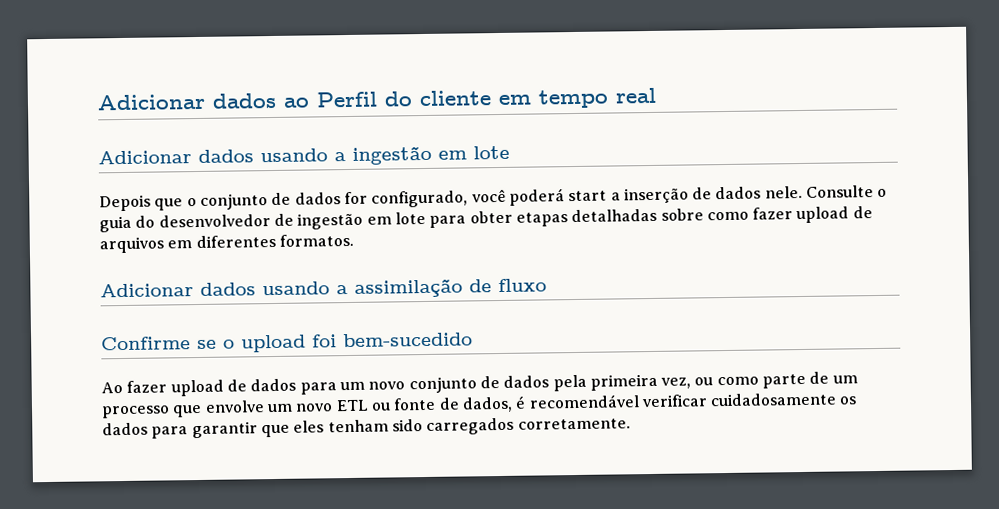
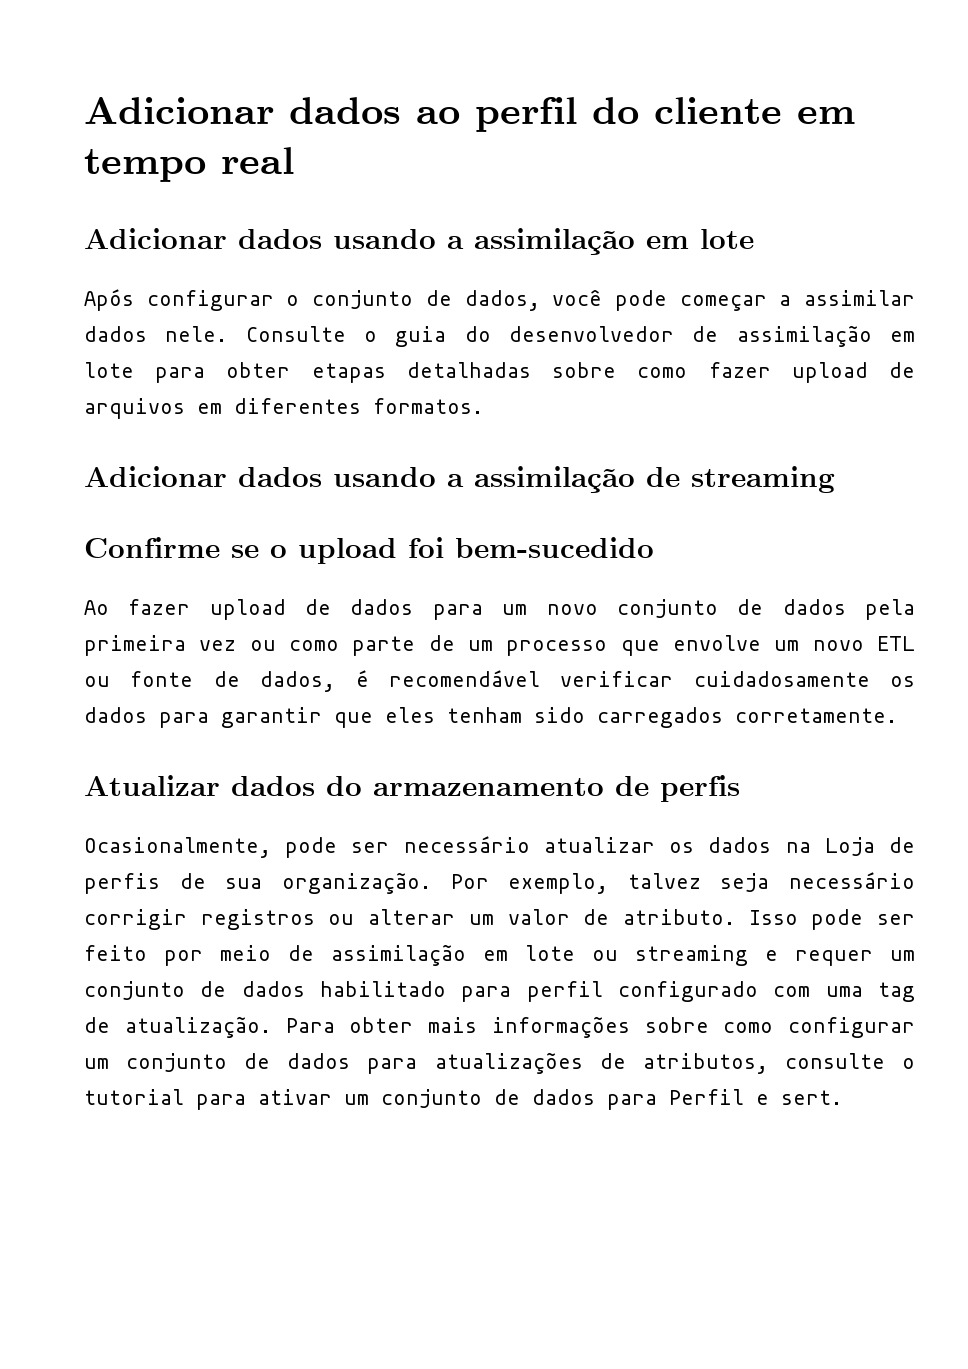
[316,91,378,108] Perfil -> [475,97,577,132] perfil
[352,145,432,165] ingestão -> [474,228,635,255] assimilação
[99,194,184,212] Depois que -> [84,289,274,311] Após configurar
[294,187,713,208] dados for configurado, você poderá start a inserção de -> [464,290,916,311] dados, você pode começar a assimilar
[297,212,364,230] ingestão -> [736,325,872,347] assimilação
[498,278,547,293] fluxo -> [691,466,835,493] streaming
[661,377,692,389] vez, -> [199,640,237,651] vez
(631, 424) none -> [84,775,740,802] [84,836,915,858] [84,872,915,894] [84,909,916,930] [84,944,915,966] [84,981,916,1002] [84,1016,915,1038] [84,1052,915,1074] [84,1089,842,1110] // Atualizar dados do armazenamento de perfis // Ocasionalmente, pode ser necessário atualizar os dados na Loja de perfis de sua organização. Por exemplo, talvez seja necessário corrigir registros ou alterar um valor de atributo. Isso pode ser feito por meio de assimilação em lote ou streaming e requer um conjunto de dados habilitado para perfil configurado com uma tag de atualização. Para obter mais informações sobre como configurar um conjunto de dados para atualizações de atributos, consulte o tutorial para ativar um conjunto de dados para Perfil e sert.

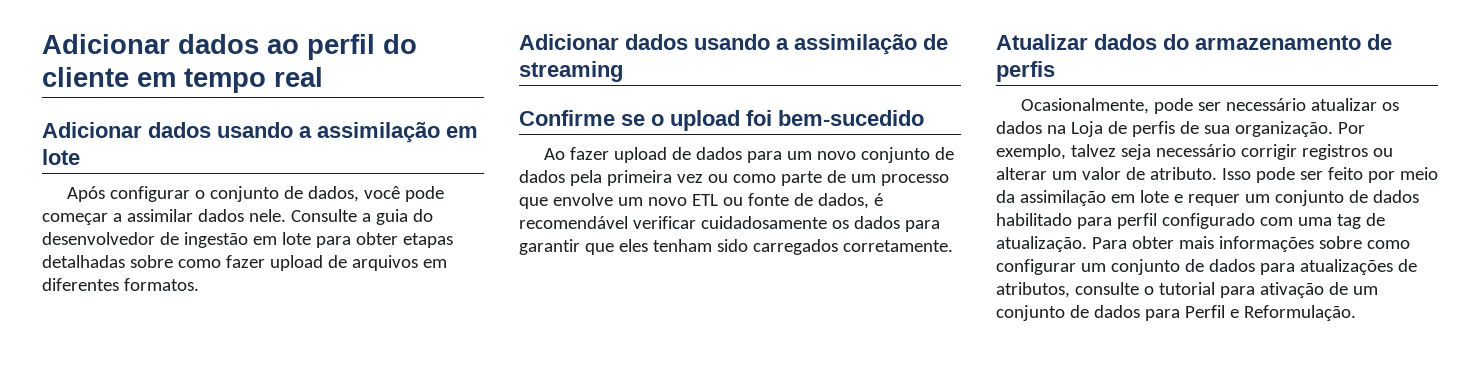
[363,331,377,342] o -> [361,213,371,222] a
[736,325,872,347] assimilação -> [183,232,248,248] ingestão
[288,944,748,966] de assimilação em lote ou streaming -> [996,190,1169,206] da assimilação em lote
[258,1089,332,1105] ativar -> [1259,282,1348,298] ativação de
[781,1090,842,1105] sert. -> [1243,305,1356,321] Reformulação.

